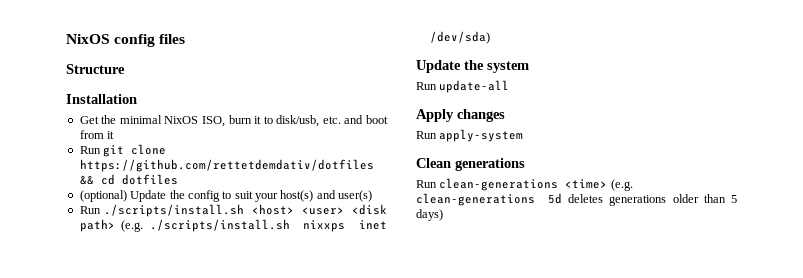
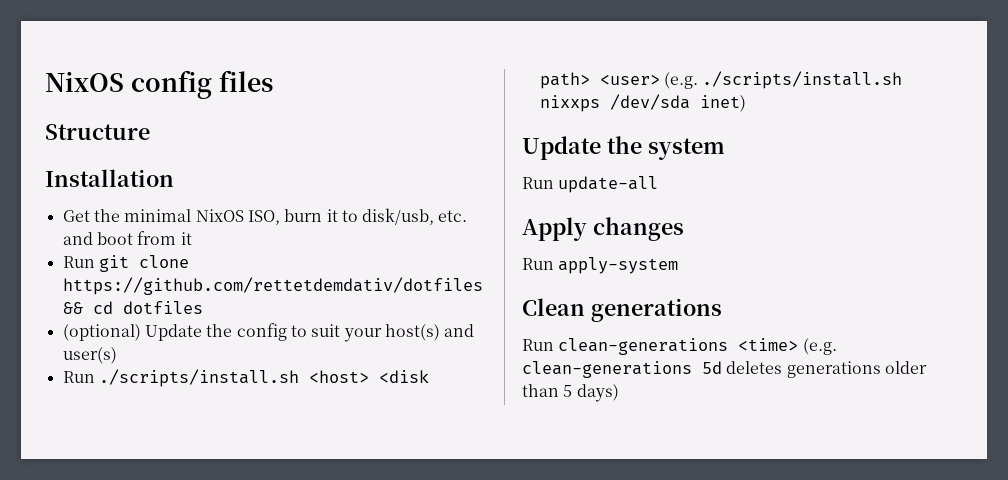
[301,207,344,215] <user> -> (369, 376) none
(115, 225) none -> [599,74,660,85] <user>
[358,220,387,230] [429,31,490,44] inet /dev/sda) -> [609,94,746,112] /dev/sda inet)

